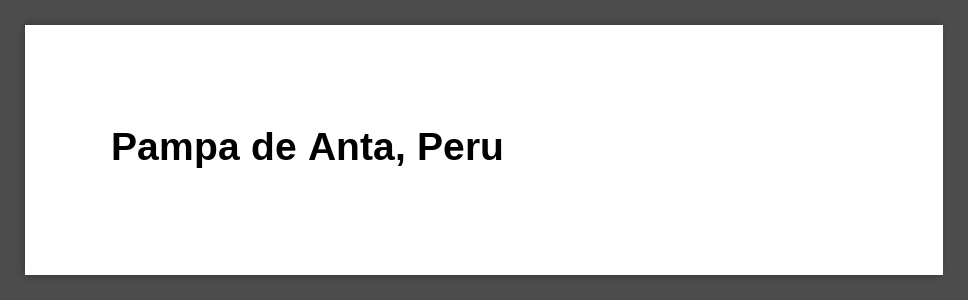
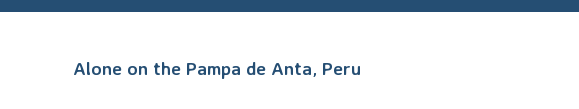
(111, 150) none -> [73,62,181,75] Alone on the

